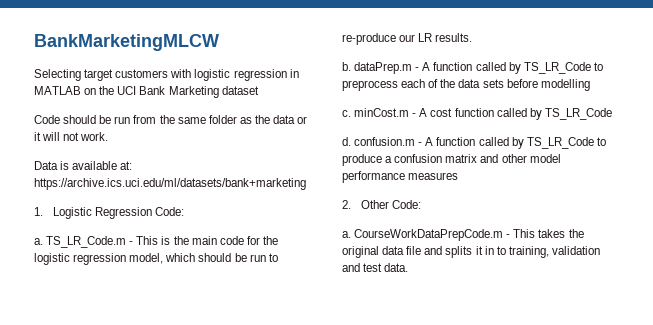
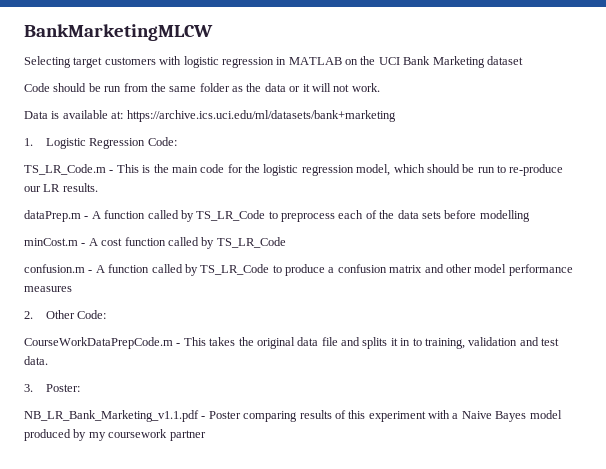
[34,238,43,245] a. -> (177, 141) none
[342,62,351,71] b. -> (98, 187) none
[342,110,351,117] c. -> (530, 216) none
[342,137,351,146] d. -> (286, 242) none
[342,231,351,238] a. -> (107, 314) none
(409, 267) none -> [24,384,80,392] [24,410,562,422] [24,429,206,441] // 3. Poster: // NB_LR_Bank_Marketing_v1.1.pdf - Poster comparing results of this experiment with a Naive Bayes model produced by my coursework partner

